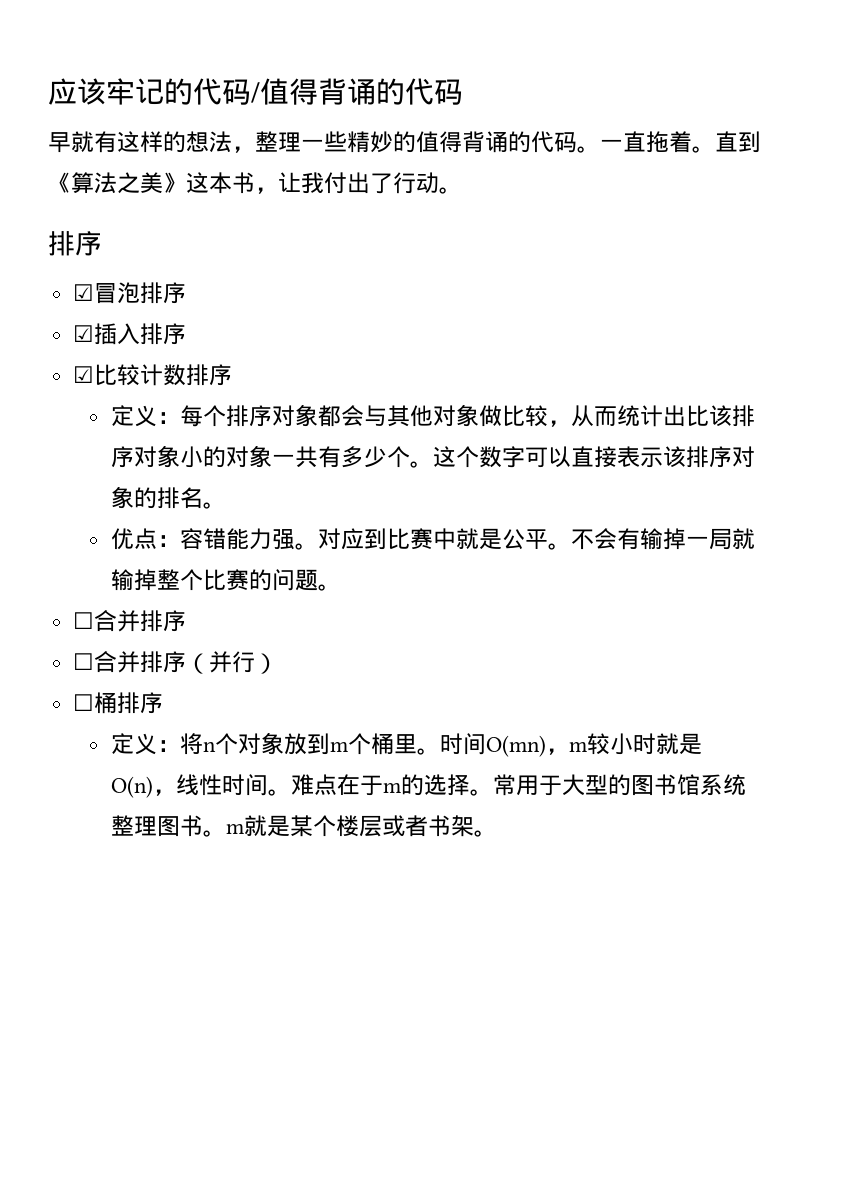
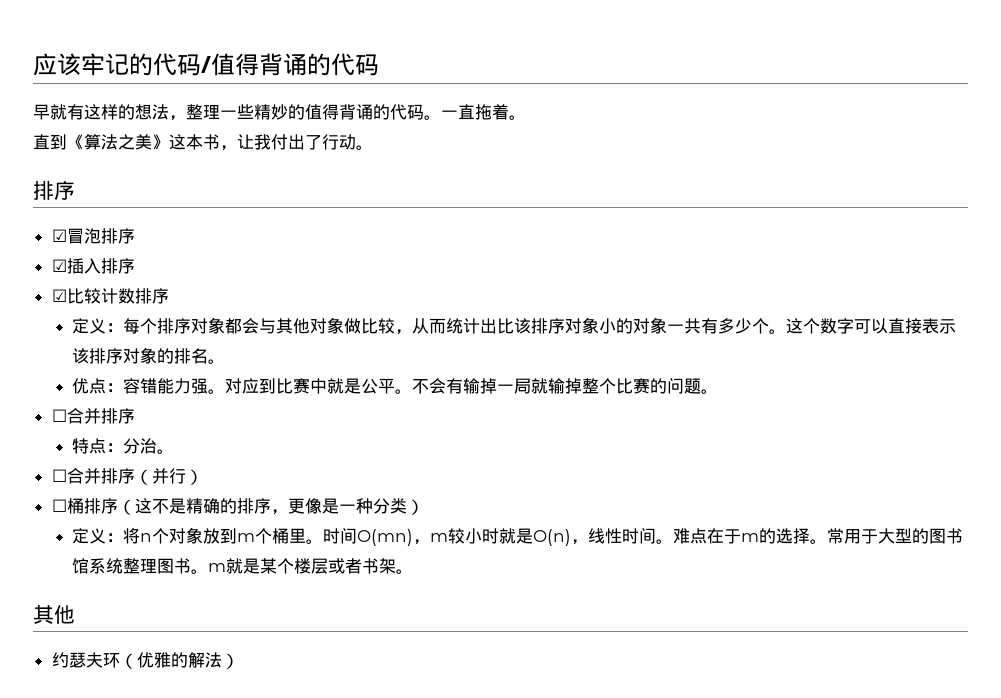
(715, 149) none -> (526, 117) //
(187, 621) none -> [71,438,174,454] // 特点：分治。
(164, 703) none -> [117,498,424,515] （这不是精确的排序，更像是一种分类）
(497, 833) none -> [33,605,75,624] [51,652,239,669] // 其他 // 约瑟夫环（优雅的解法）

